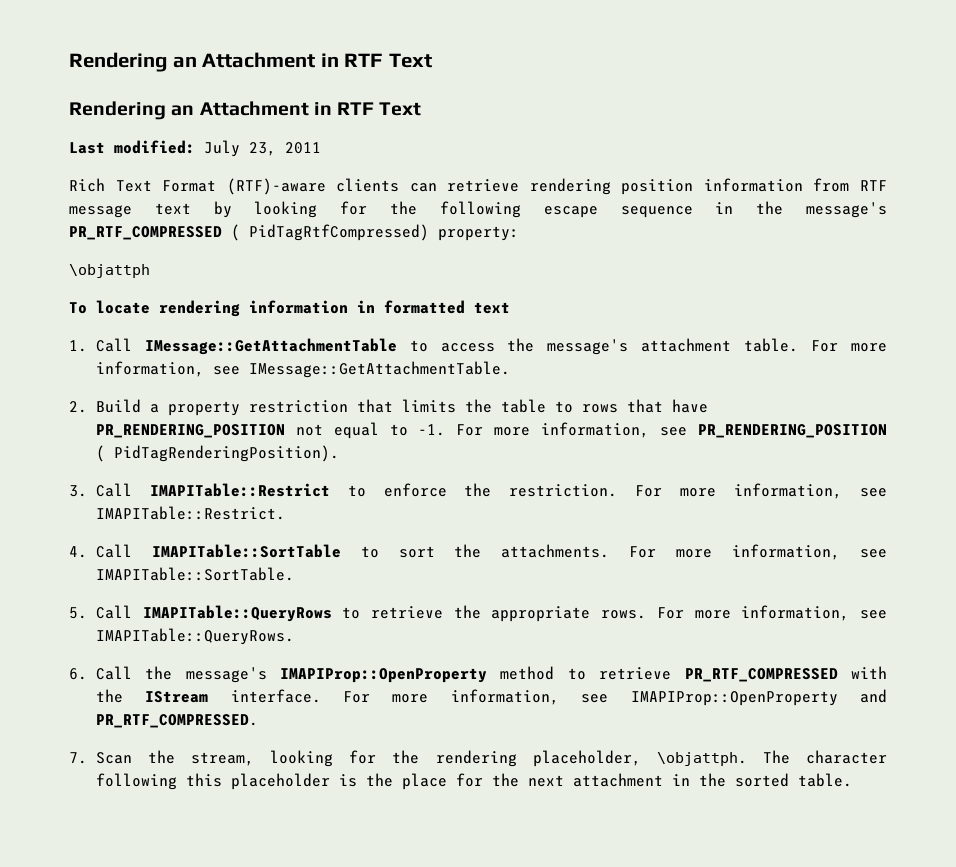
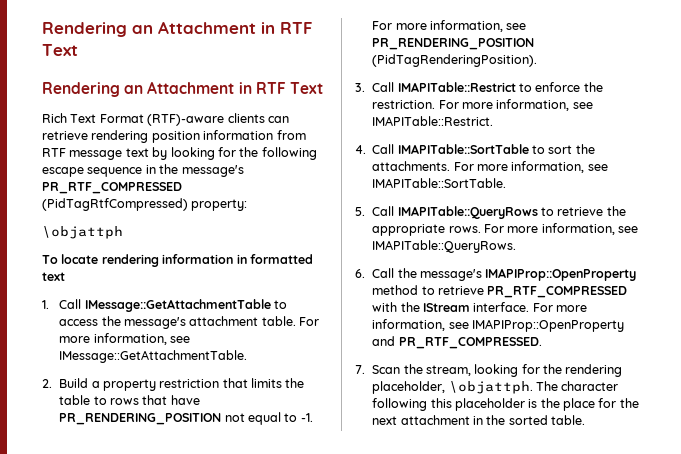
[69,140,321,157] // Last modified: July 23, 2011 -> (323, 88) none
[231,224,429,241] ( PidTagRtfCompressed) -> [42,198,188,211] (PidTagRtfCompressed)
[95,445,339,462] ( PidTagRenderingPosition). -> [372,54,538,67] (PidTagRenderingPosition).

